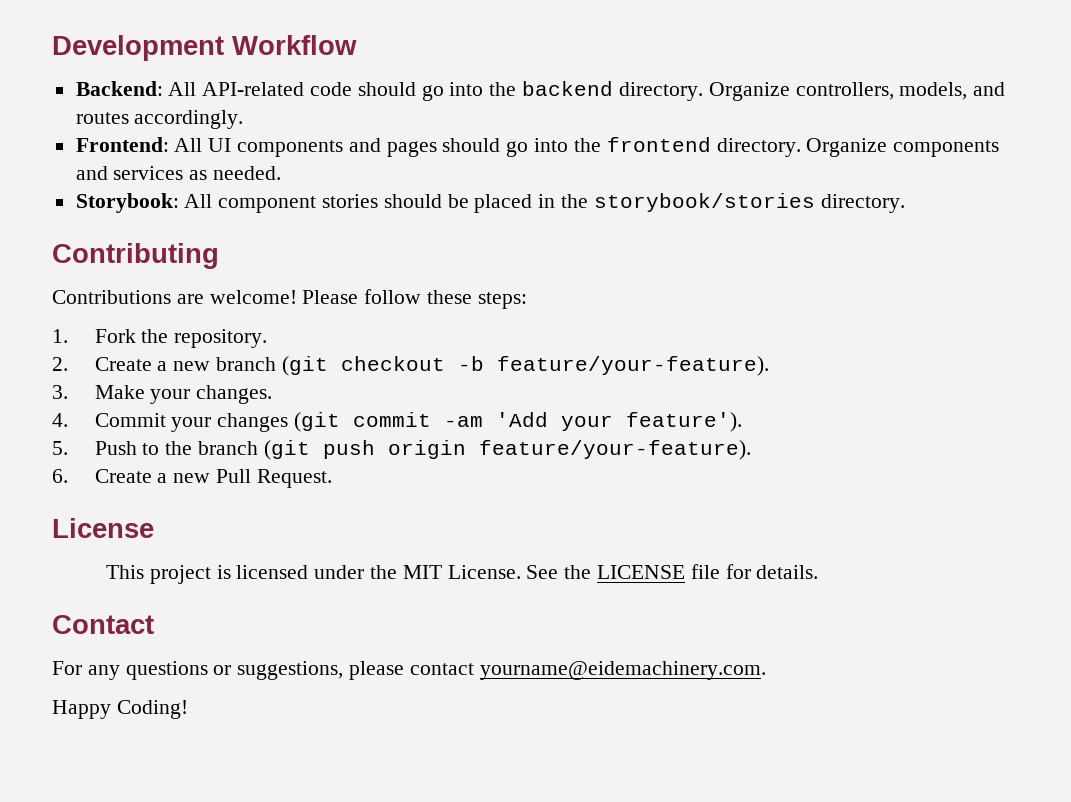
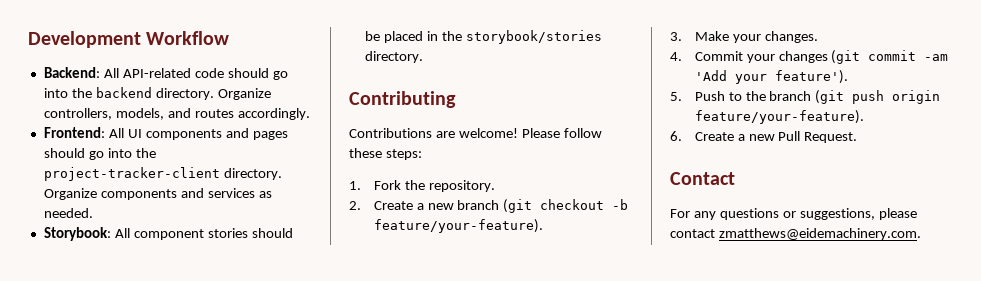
[606,137,711,152] frontend -> [43,167,220,181] project-tracker-client
[52,518,154,538] [105,564,819,584] // License // This project is licensed under the MIT License. See the LICENSE file for details. -> (858, 137) none
[479,661,766,680] [52,700,188,719] yourname@eidemachinery.com. // Happy Coding! -> [718,228,921,240] zmatthews@eidemachinery.com.

